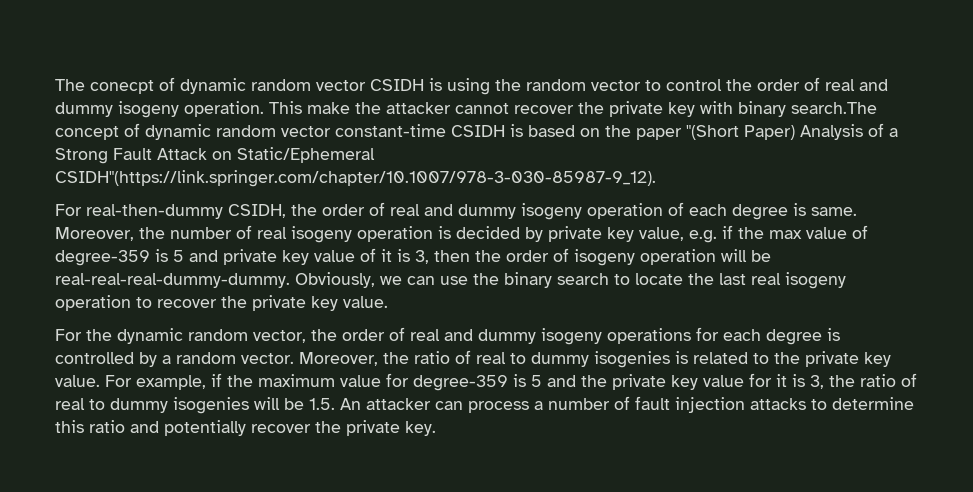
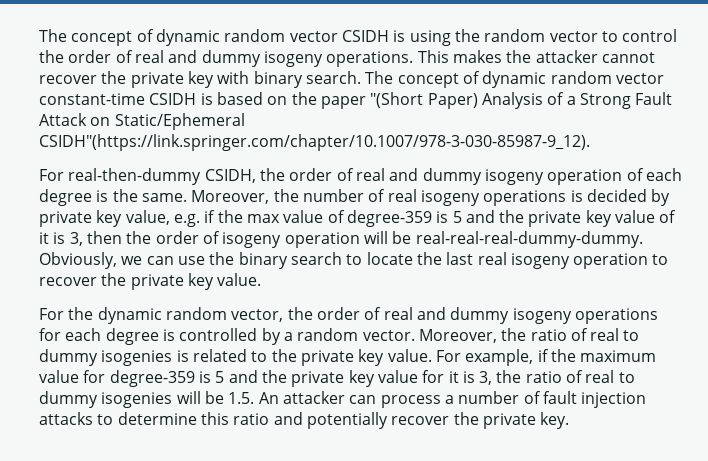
[55,79,154,94] The conecpt -> [39,29,133,46] The concept
[184,101,350,117] operation. This make -> [326,50,502,67] operations. This makes
[791,102,877,114] search.The -> [305,71,394,84] search. The
(806, 209) none -> [112,189,138,202] the
[357,226,433,242] operation -> [483,190,567,206] operations
(218, 256) none -> [499,210,525,223] the

